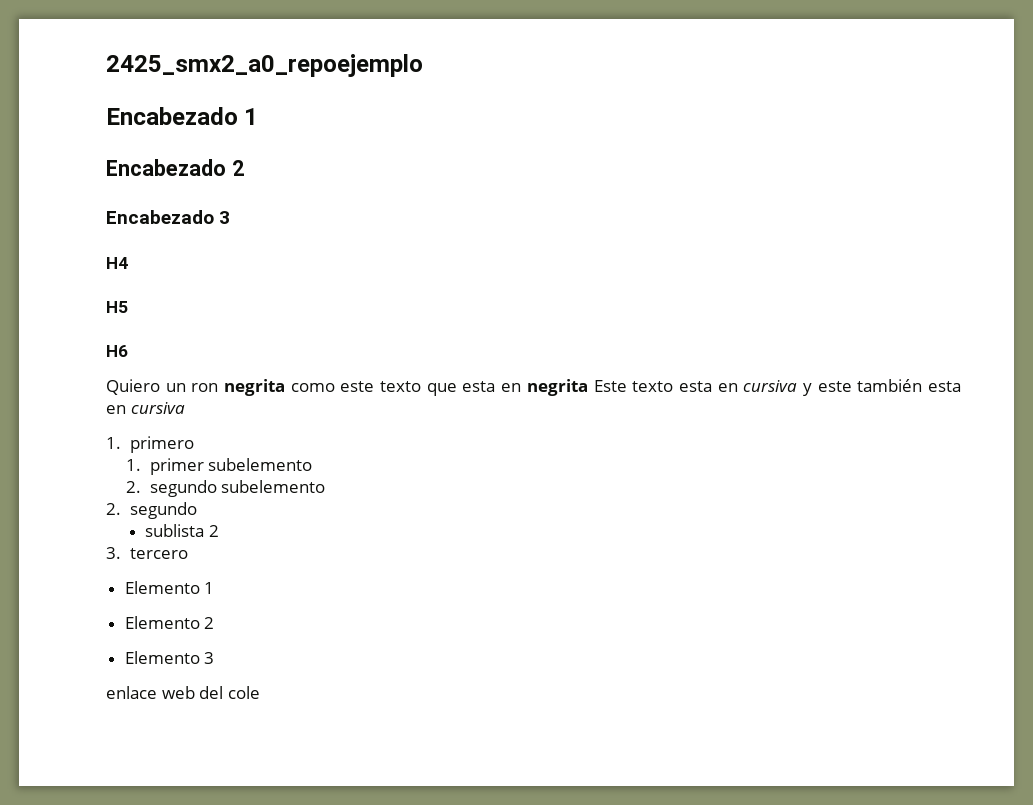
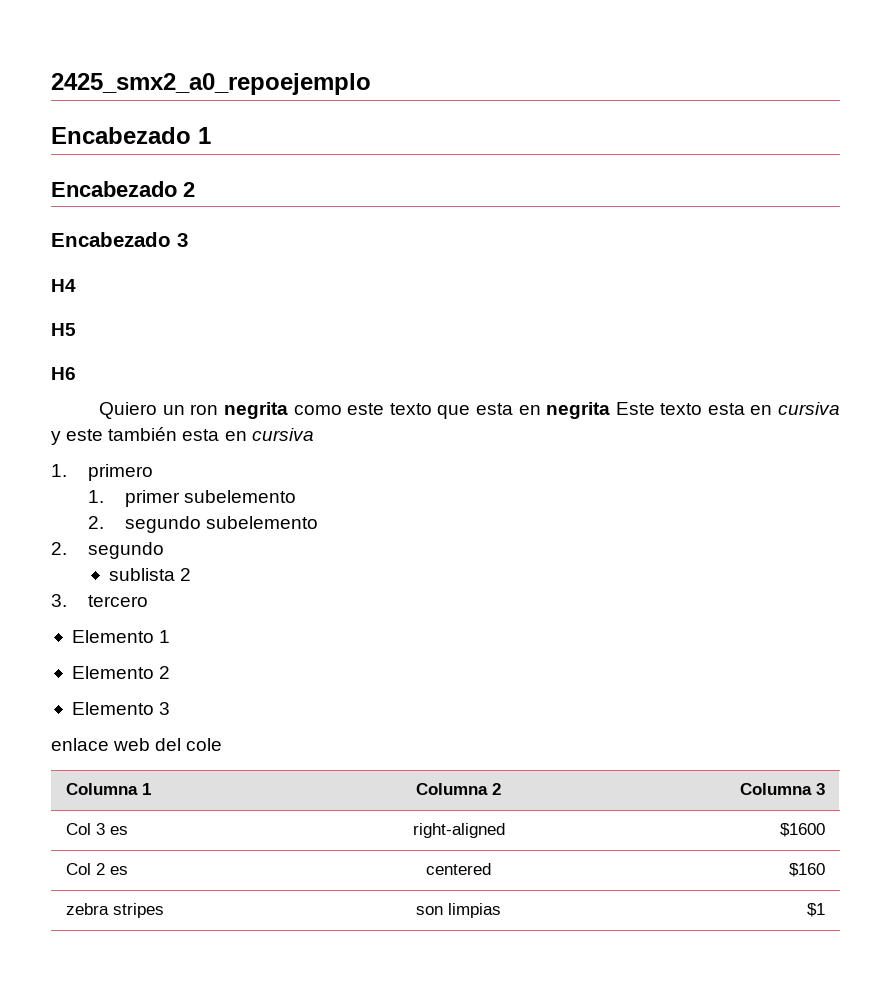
(260, 692) none -> [66,783,152,795] [416,783,501,795] [739,783,825,795] [66,823,129,835] [412,823,505,838] [779,823,825,837] [66,863,129,875] [426,863,491,875] [788,863,825,877] [66,903,165,918] [416,903,501,918] [806,903,825,917] // Columna 1 | Columna 2 | Columna 3 // Col 3 es | right-aligned | $1600 // Col 2 es | centered | $160 // zebra stripes | son limpias | $1

